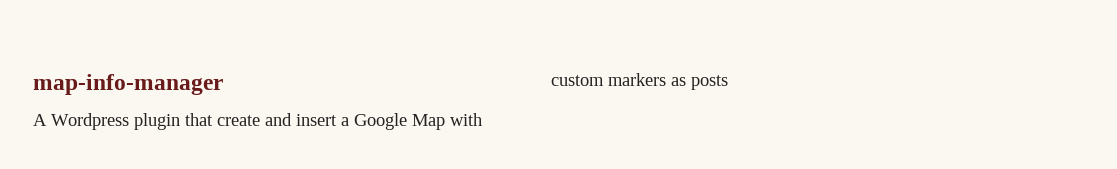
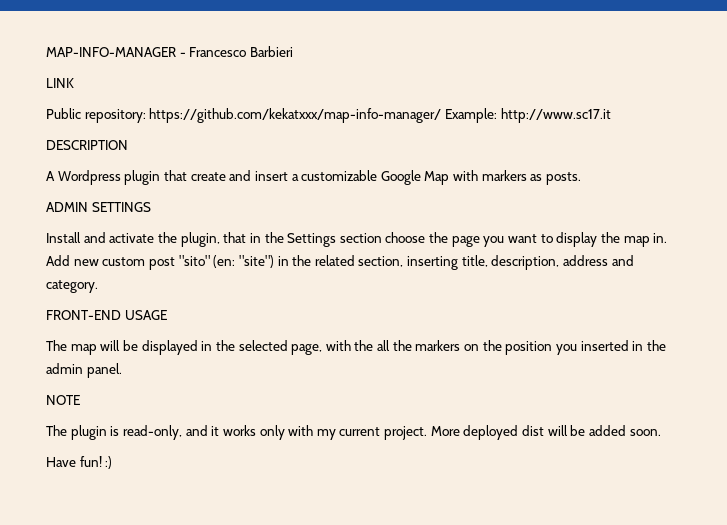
[33,74,223,95] map-info-manager -> [46,46,293,57] [46,78,74,88] [46,108,611,123] [46,140,128,150] MAP-INFO-MANAGER - Francesco Barbieri // LINK // Public repository: https://github.com/kekatxxx/map-info-manager/ Example: http://www.sc17.it // DESCRIPTION
(349, 121) none -> [301,170,378,181] customizable
[551,75,604,86] custom -> (479, 175) none
[691,75,728,90] posts -> [546,172,582,185] [46,202,151,212] [46,232,668,247] [46,255,634,270] [46,280,98,293] [46,310,167,320] [46,340,666,355] [46,363,122,378] [46,395,80,405] [46,425,661,440] [46,456,113,469] posts. // ADMIN SETTINGS // Install and activate the plugin, that in the Settings section choose the page you want to display the map in. Add new custom post "sito" (en: "site") in the related section, inserting title, description, address and category. // FRONT-END USAGE // The map will be displayed in the selected page, with the all the markers on the position you inserted in the admin panel. // NOTE // The plugin is read-only, and it works only with my current project. More deployed dist will be added soon. // Have fun! :)

